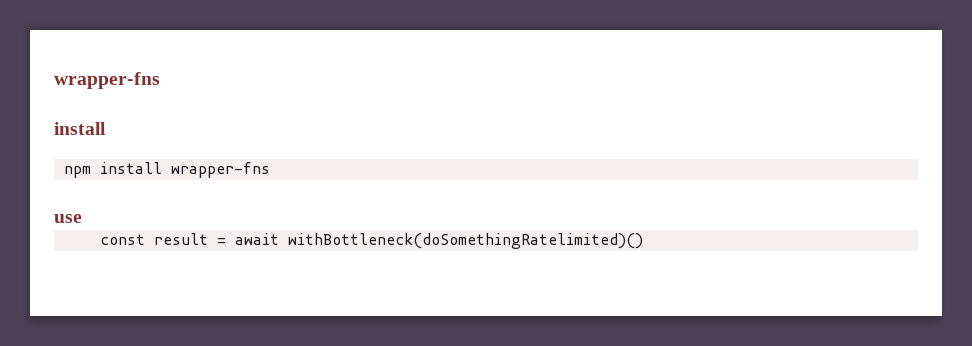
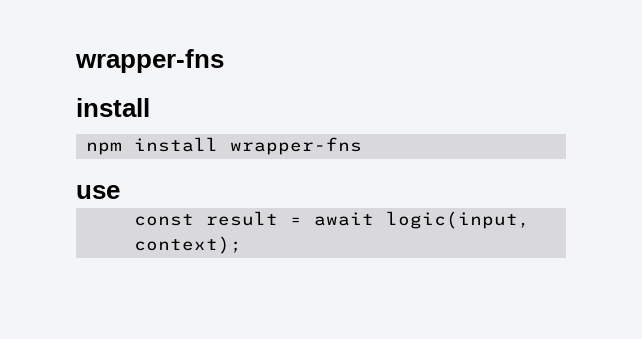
[288,233,644,249] withBottleneck(doSomethingRatelimited)() -> [385,211,530,229] [133,236,242,254] logic(input, context);

